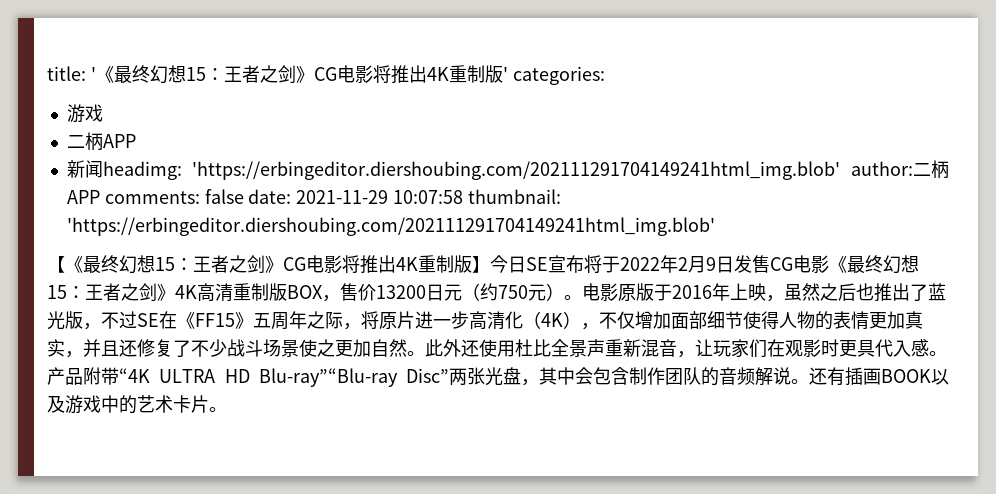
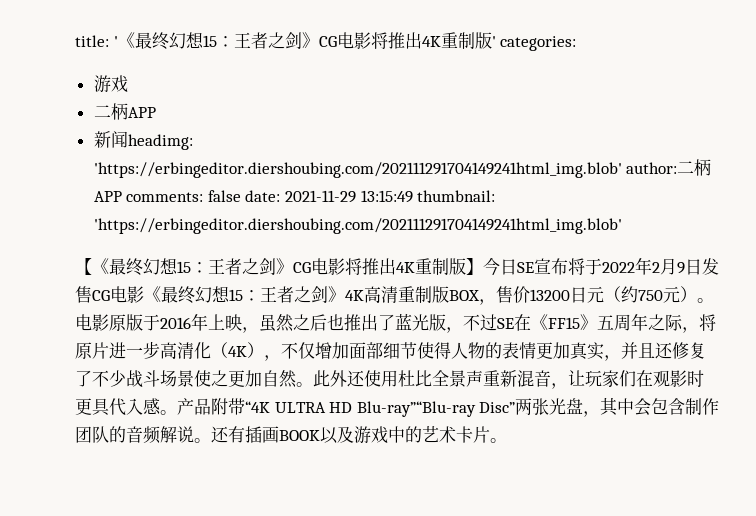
[393,190,464,204] 10:07:58 -> [360,190,413,203] 13:15:49

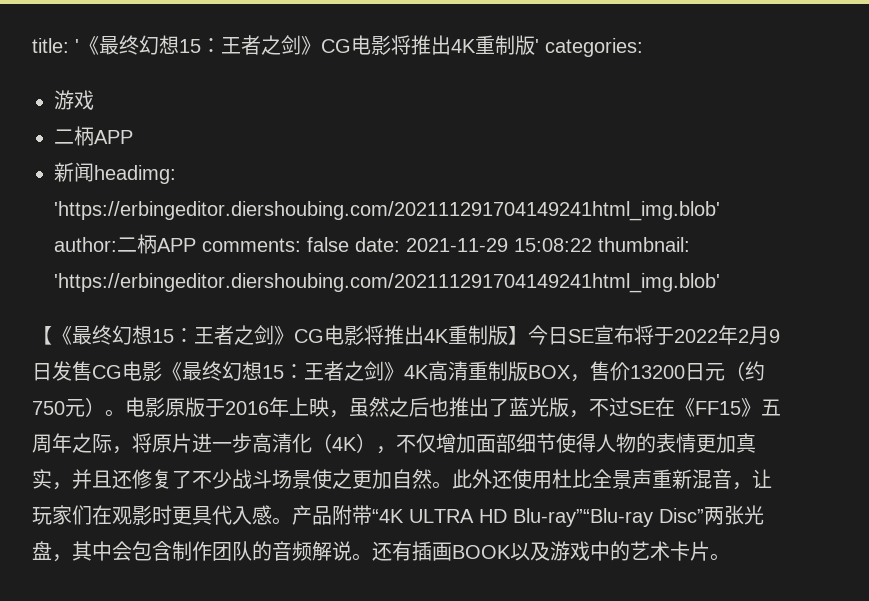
[360,190,413,203] 13:15:49 -> [514,238,592,252] 15:08:22

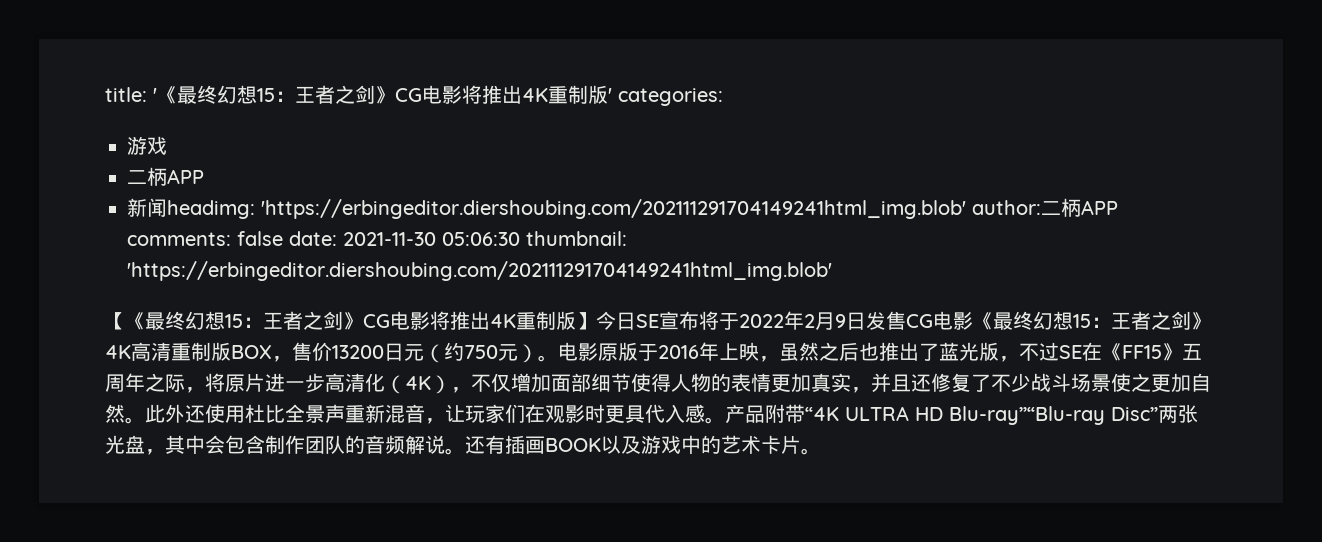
[406,238,592,252] 2021-11-29 15:08:22 -> [343,232,520,246] 2021-11-30 05:06:30

